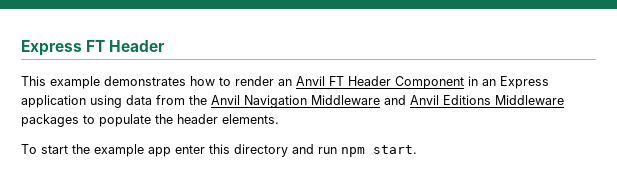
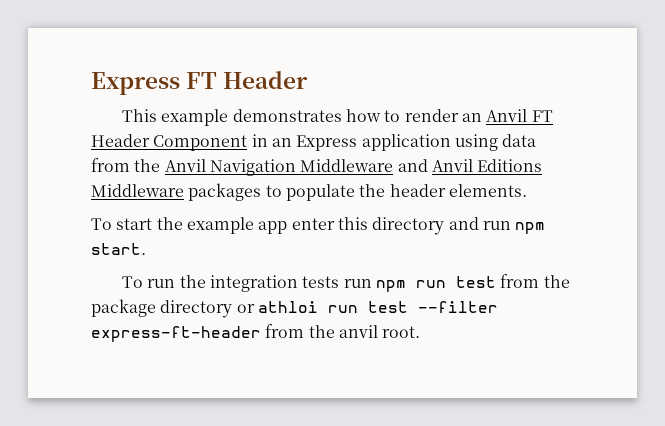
(417, 149) none -> [122,274,570,292] [91,299,498,318] [91,324,421,342] // To run the integration tests run npm run test from the package directory or athloi run test --filter express-ft-header from the anvil root.

